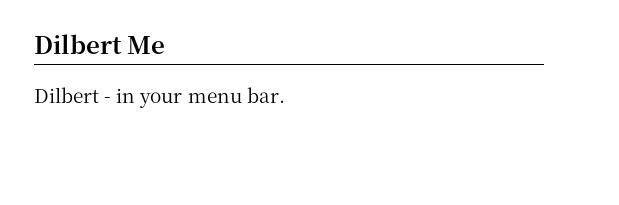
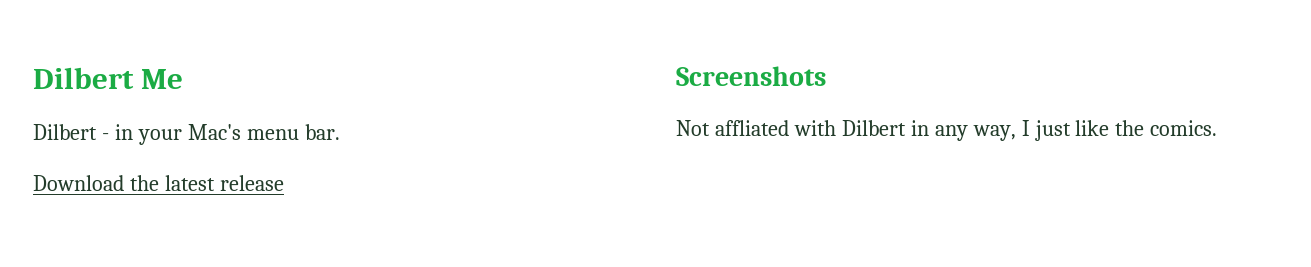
(183, 100) none -> [187,124,241,140] Mac's
(285, 95) none -> [33,175,284,191] [676,66,826,86] [676,120,1218,141] // Download the latest release // Screenshots // Not affliated with Dilbert in any way, I just like the comics.

